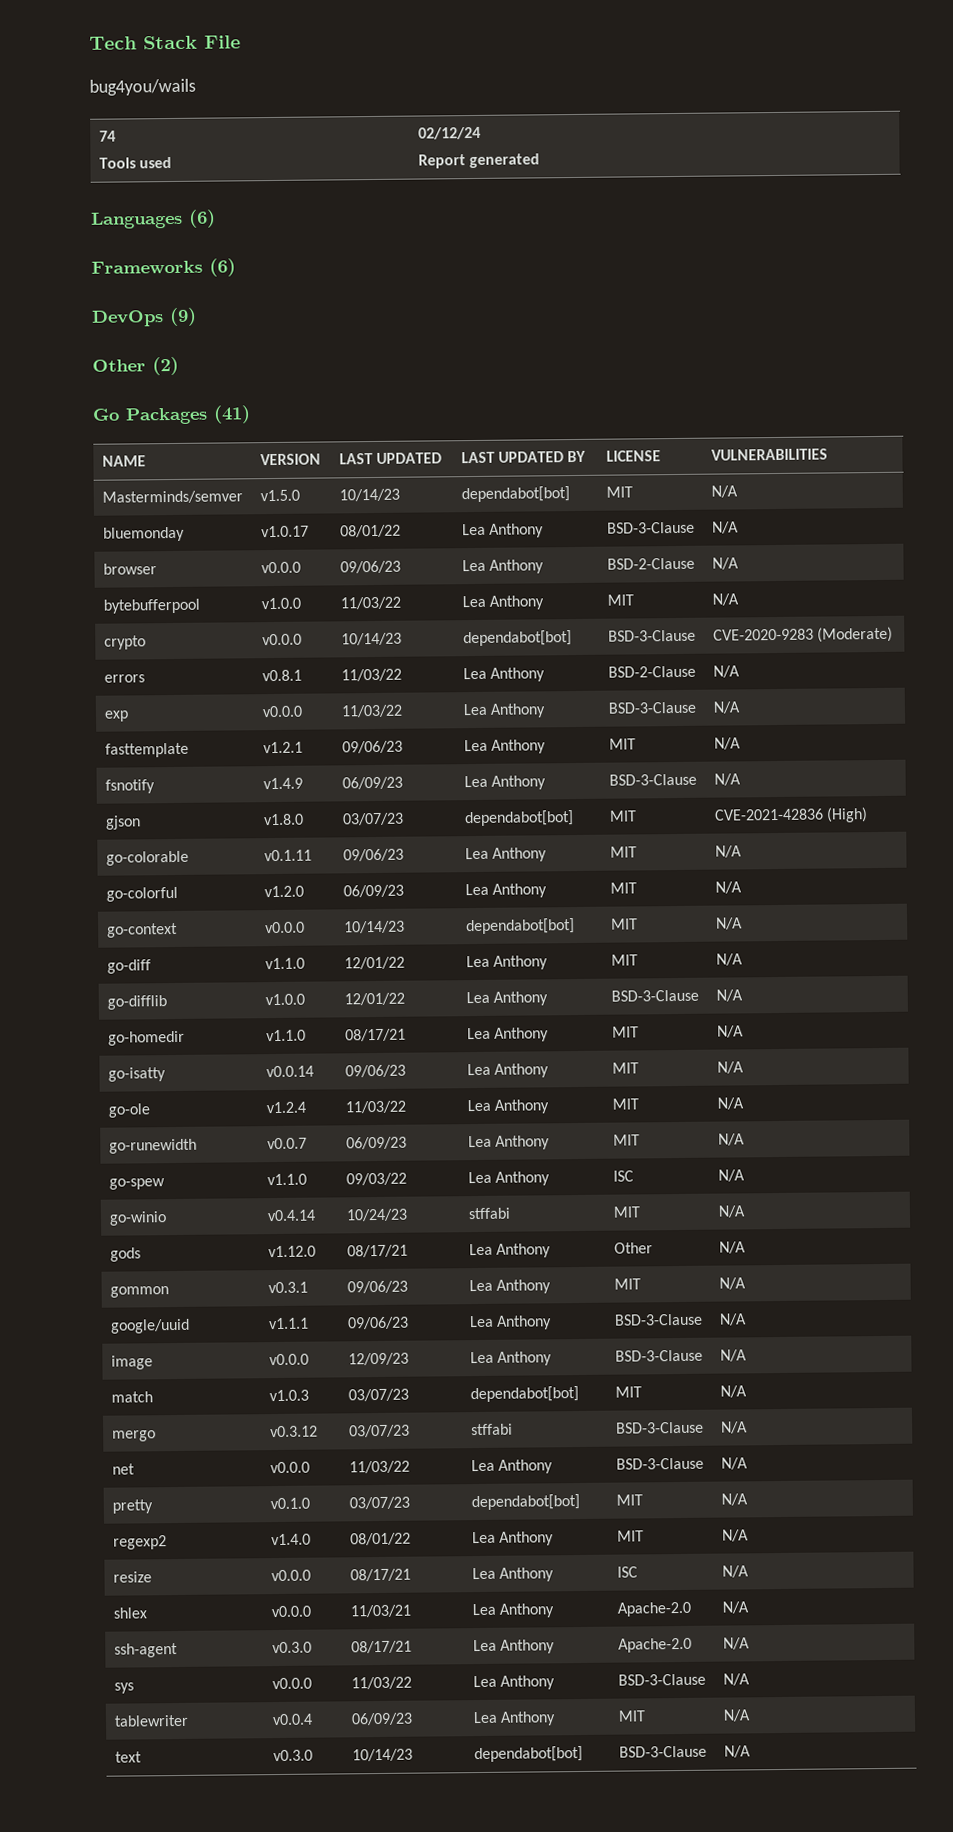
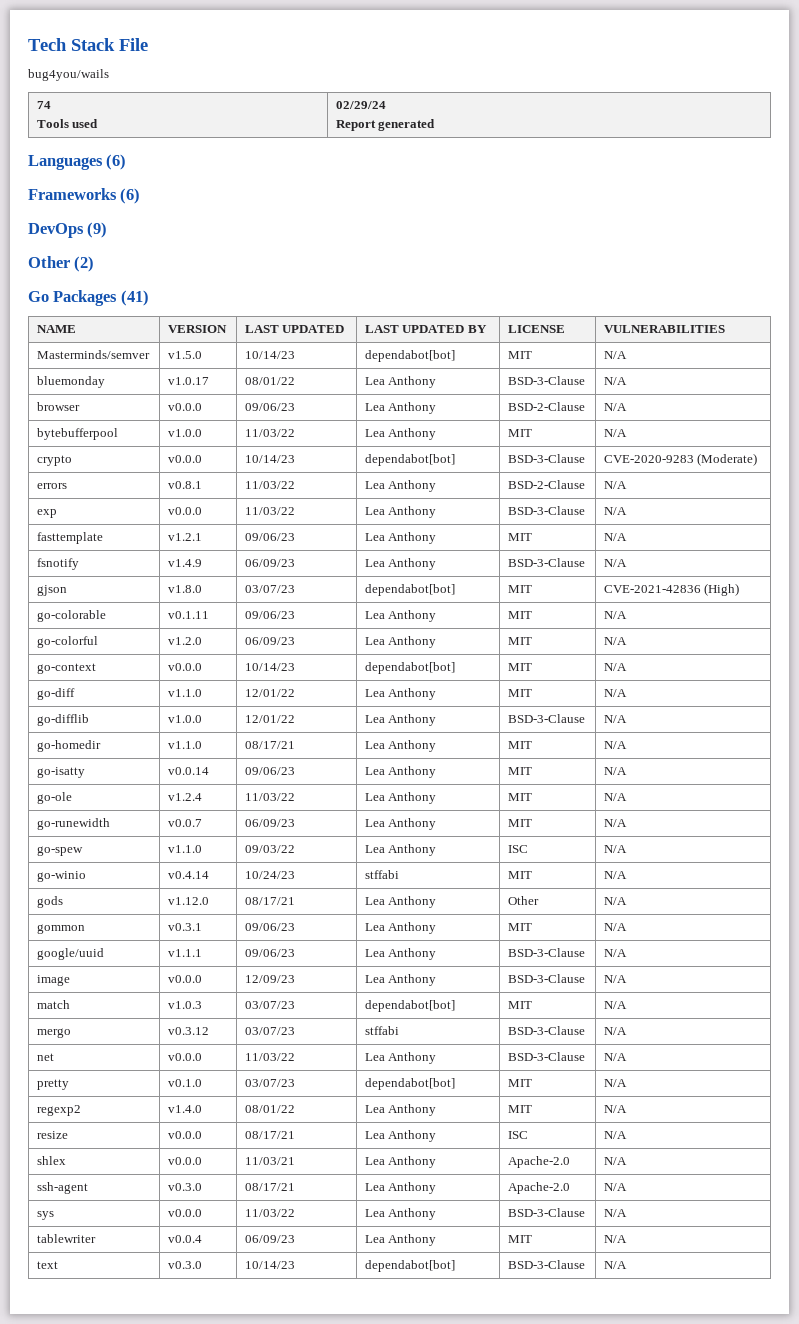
[417,126,481,140] 02/12/24 -> [335,101,386,109] 02/29/24

